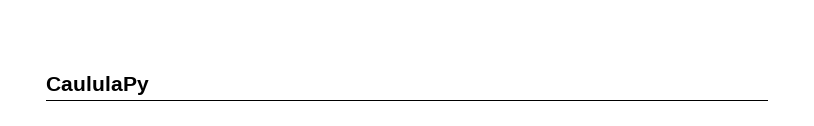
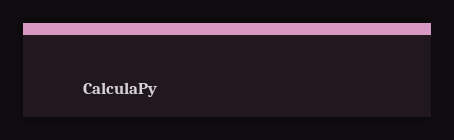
[46,76,149,95] CaululaPy -> [83,82,157,97] CalculaPy

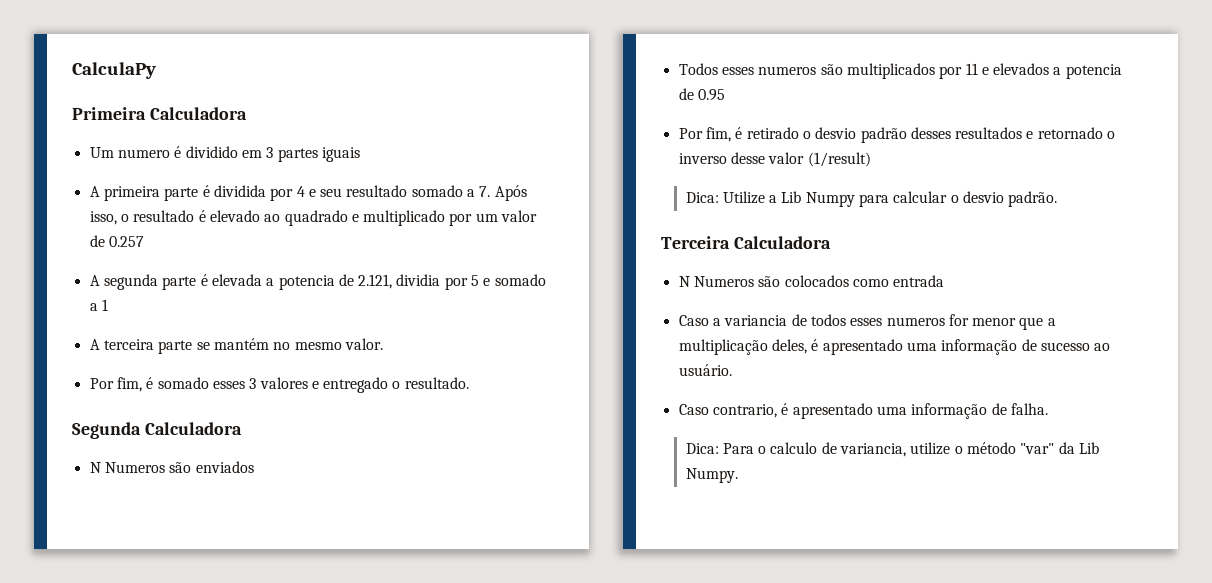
(157, 89) none -> [72,107,247,120] [89,146,360,162] [89,185,527,201] [89,210,538,226] [89,235,144,247] [89,274,546,290] [89,299,108,311] [89,338,383,354] [89,377,469,393] [72,422,242,439] [89,461,254,473] [678,63,1122,79] [678,88,725,101] [678,127,1116,143] [678,152,871,167] [685,191,1058,207] [661,236,831,249] [678,275,945,287] [678,314,1056,330] [678,339,1111,355] [678,364,732,376] [678,403,1048,419] [685,442,1100,457] [685,468,738,483] // Primeira Calculadora // Um numero é dividido em 3 partes iguais // A primeira parte é dividida por 4 e seu resultado somado a 7. Após isso, o resultado é elevado ao quadrado e multiplicado por um valor de 0.257 // A segunda parte é elevada a potencia de 2.121, dividia por 5 e somado a 1 // A terceira parte se mantém no mesmo valor. // Por fim, é somado esses 3 valores e entregado o resultado. // Segunda Calculadora // N Numeros são enviados // Todos esses numeros são multiplicados por 11 e elevados a potencia de 0.95 // Por fim, é retirado o desvio padrão desses resultados e retornado o inverso desse valor (1/result) // Dica: Utilize a Lib Numpy para calcular o desvio padrão. // Terceira Calculadora // N Numeros são colocados como entrada // Caso a variancia de todos esses numeros for menor que a multiplicação deles, é apresentado uma informação de sucesso ao usuário. // Caso contrario, é apresentado uma informação de falha. // Dica: Para o calculo de variancia, utilize o método "var" da Lib Numpy.

